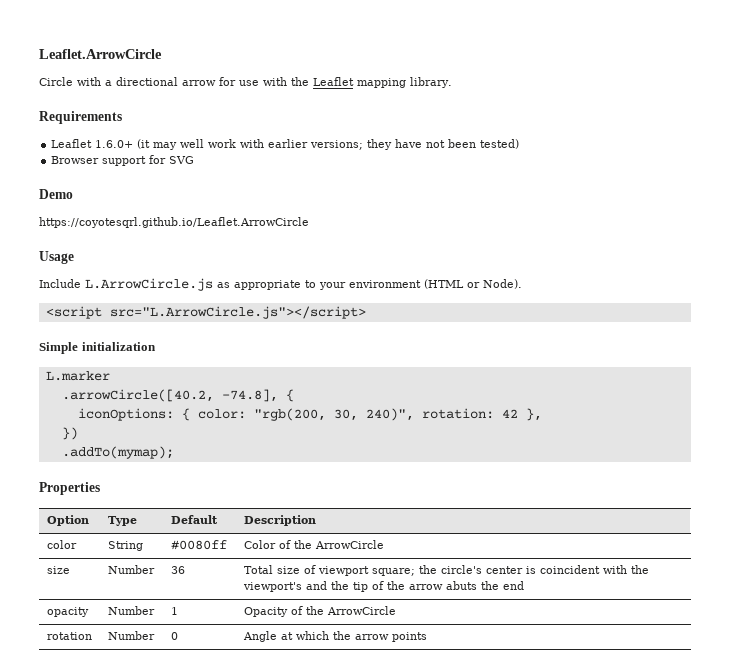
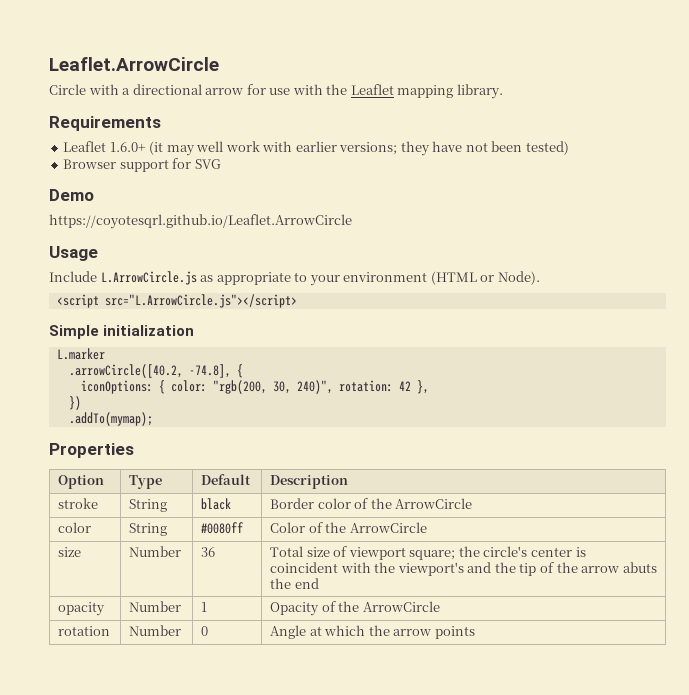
(316, 520) none -> [58,498,99,509] [129,499,168,512] [201,498,232,510] [270,498,473,509] // stroke | String | black | Border color of the ArrowCircle

